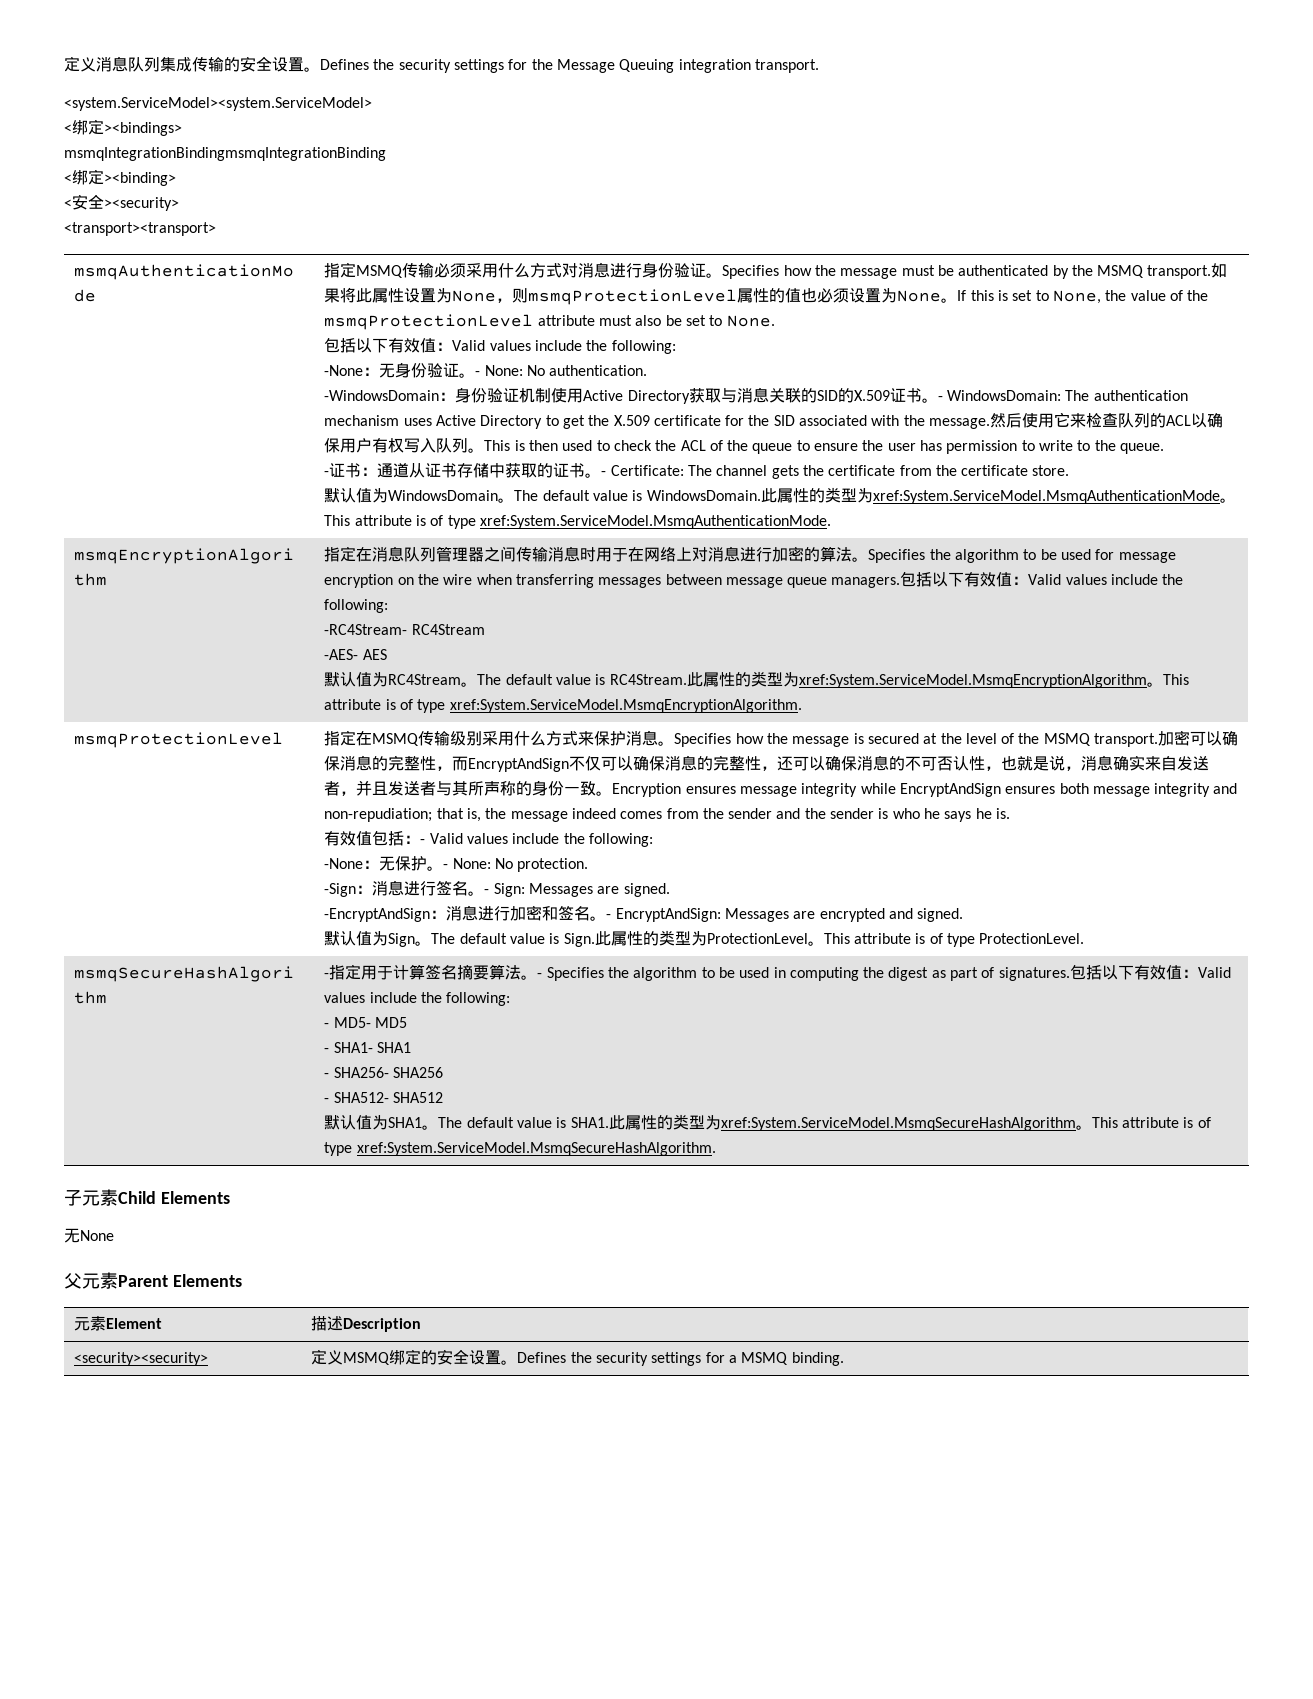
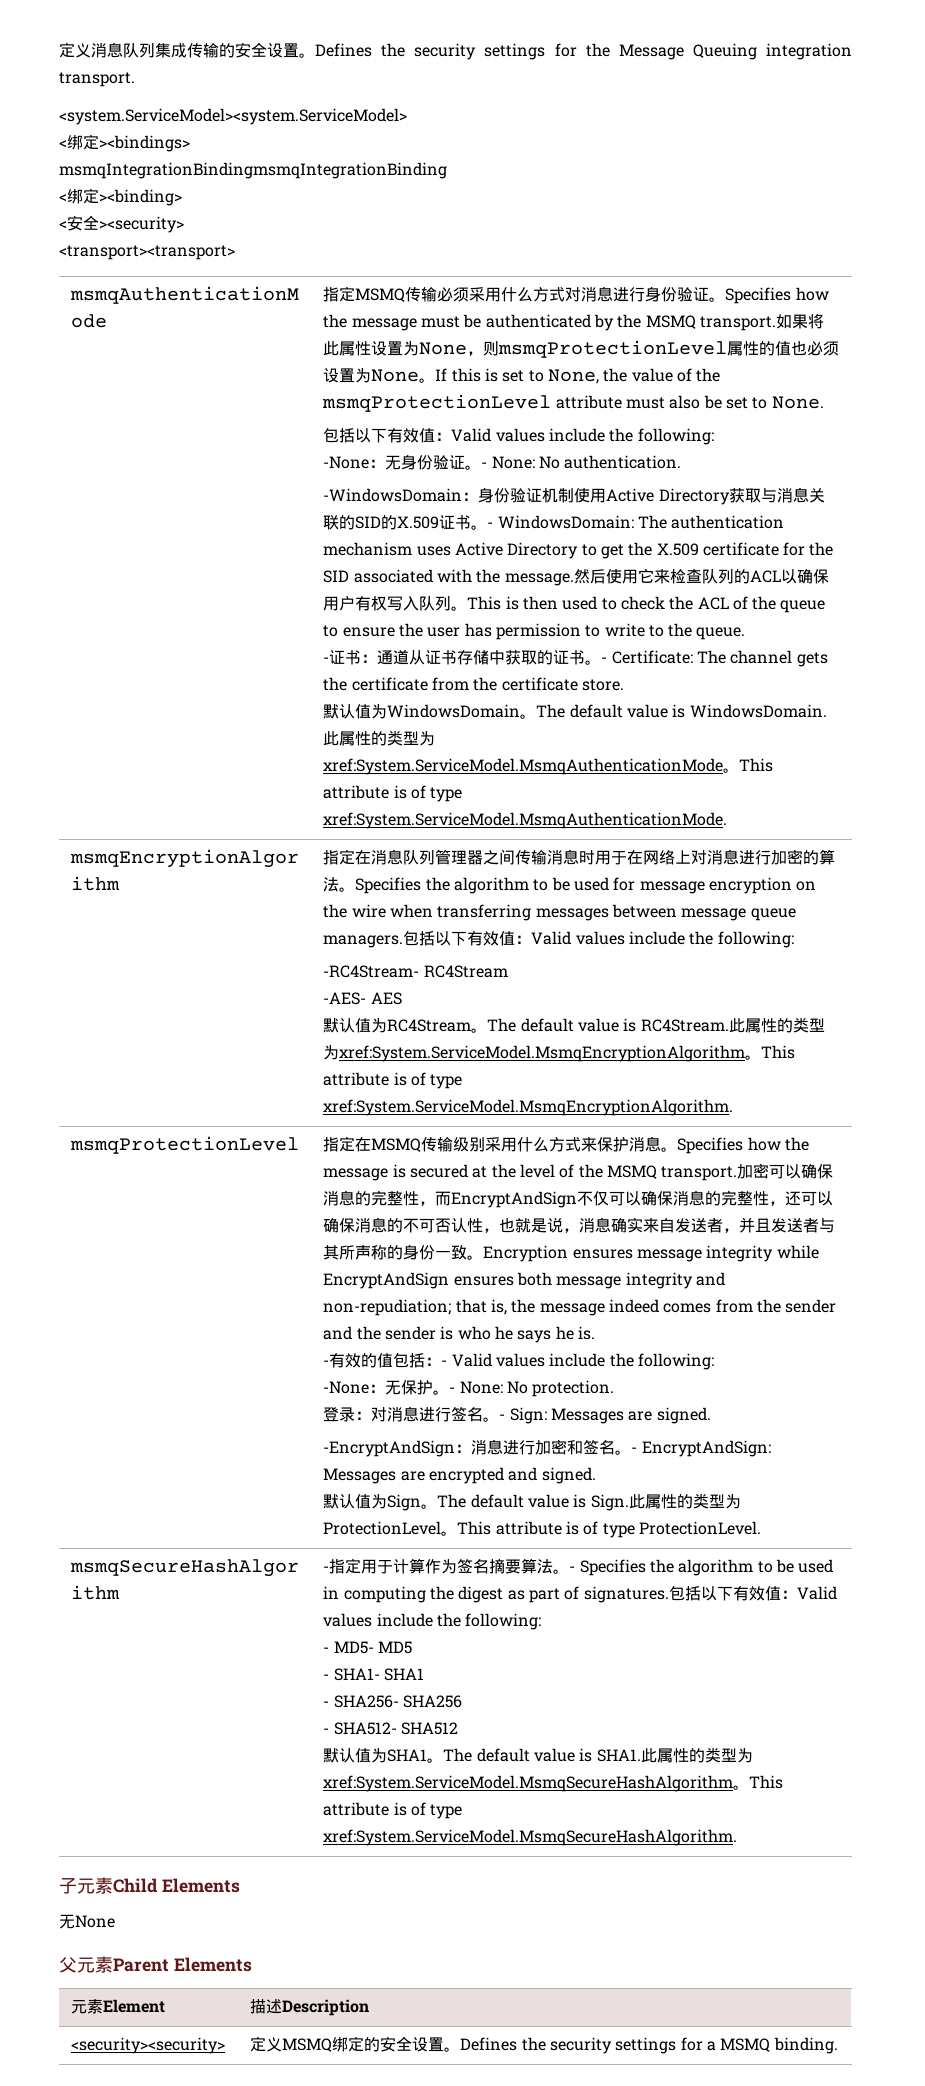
[324,831,357,846] 有效 -> [323,1353,378,1368] -有效的
[324,883,373,897] -Sign： -> [323,1407,388,1422] 登录：对
(426, 972) none -> [425,1559,458,1574] 作为

